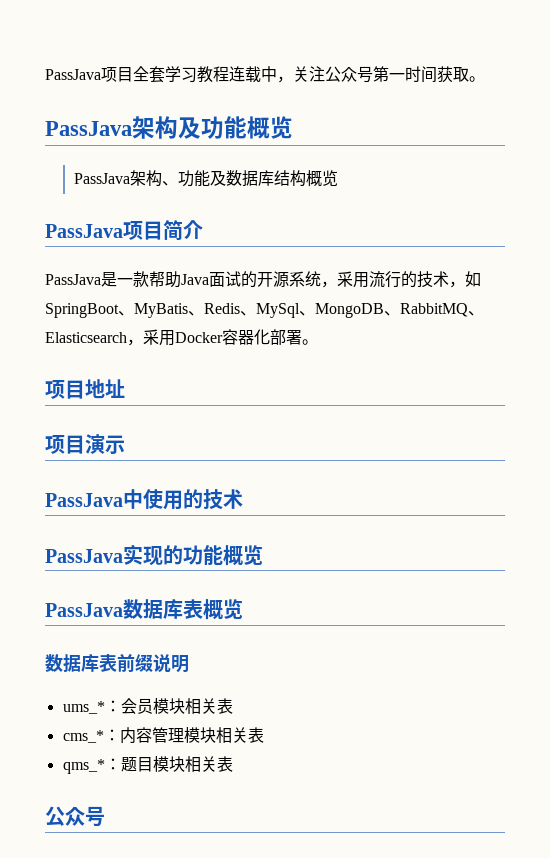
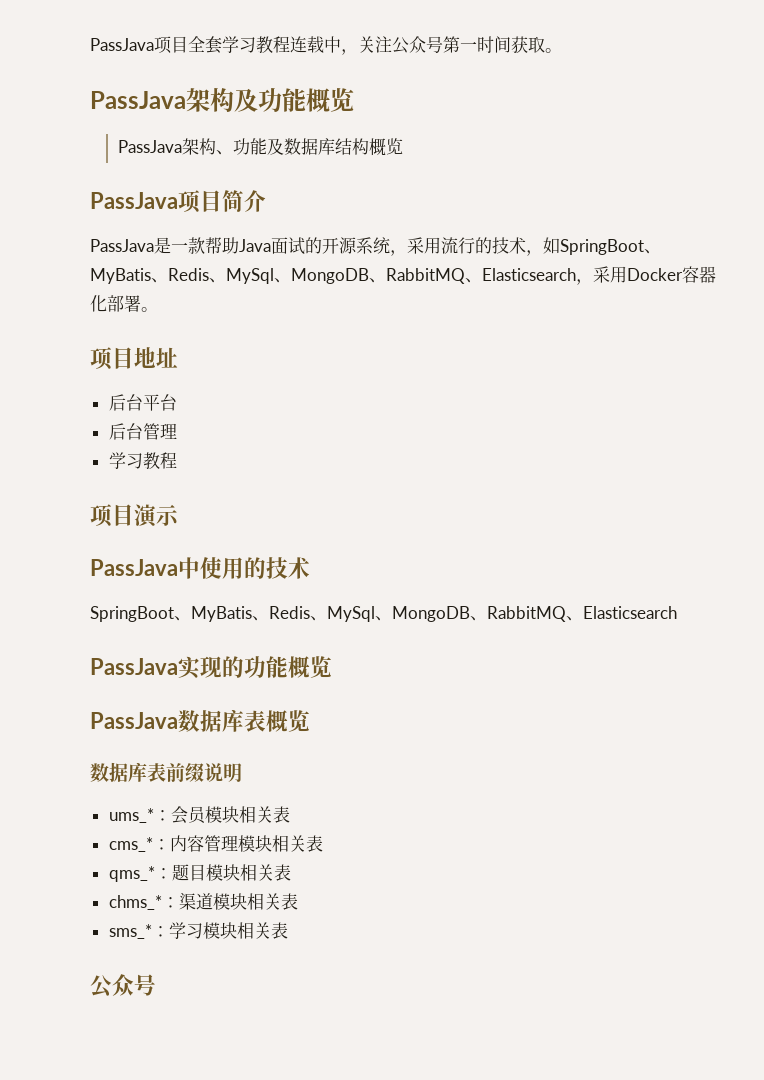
(125, 388) none -> [108,394,177,411] [108,423,177,440] [108,452,177,470] // 后台平台 // 后台管理 // 学习教程
(243, 499) none -> [90,606,677,622] // SpringBoot、MyBatis、Redis、MySql、MongoDB、RabbitMQ、Elasticsearch
(233, 764) none -> [108,893,298,910] [108,922,288,939] // chms_*：渠道模块相关表 // sms_*：学习模块相关表

